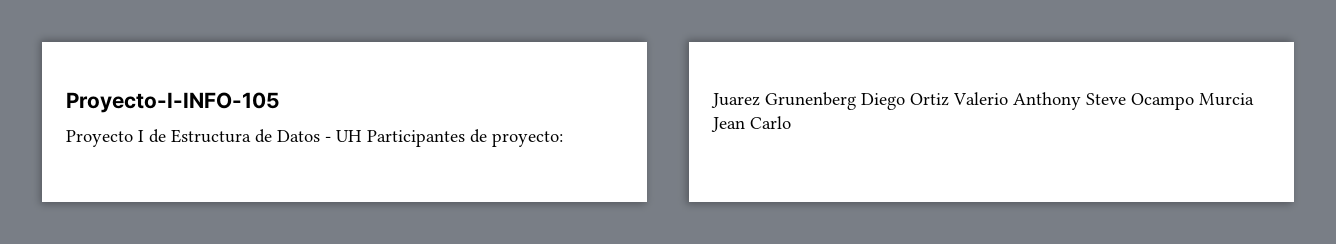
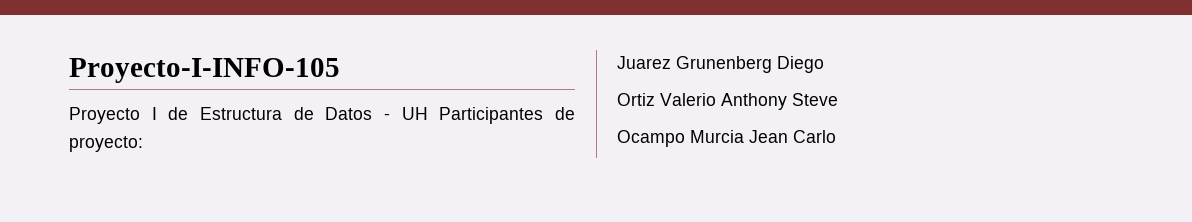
(905, 101) none -> (824, 64) //
(1126, 99) none -> (838, 99) //

